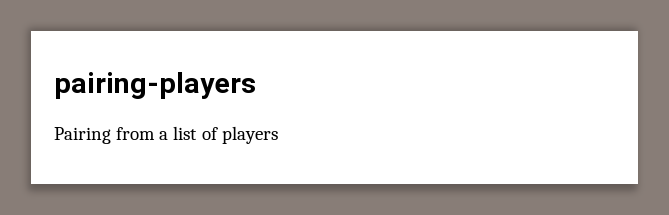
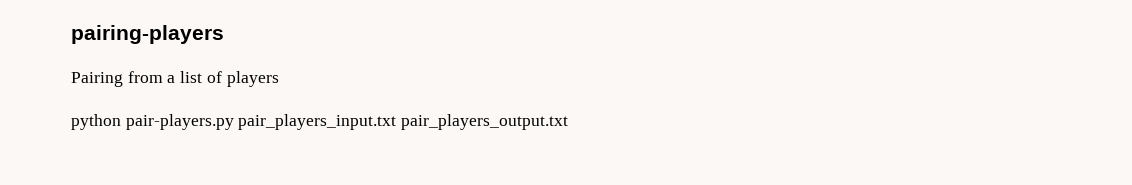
(278, 135) none -> [71,114,569,130] // python pair-players.py pair_players_input.txt pair_players_output.txt

